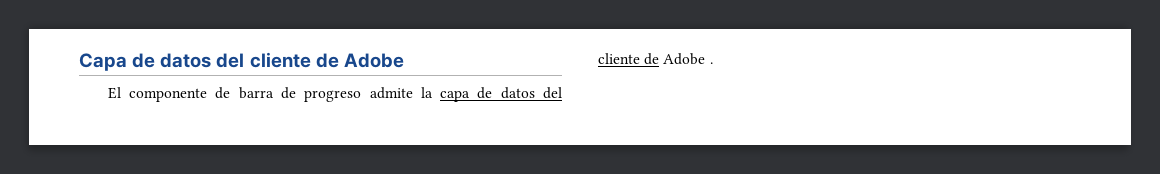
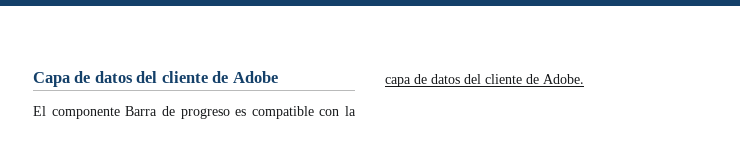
[215,87,413,102] de barra de progreso admite -> [125,106,340,119] Barra de progreso es compatible con
[663,53,713,65] Adobe . -> [543,74,584,84] Adobe.

